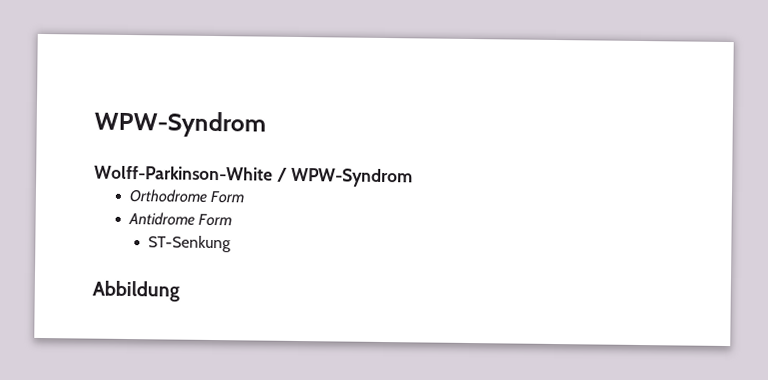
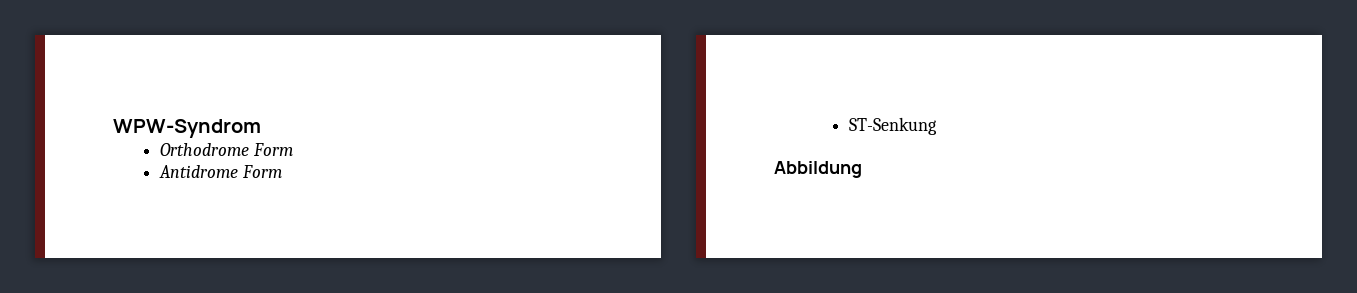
[94,110,266,138] [94,165,414,188] WPW-Syndrom // Wolff-Parkinson-White / WPW-Syndrom -> [113,119,261,138] WPW-Syndrom

